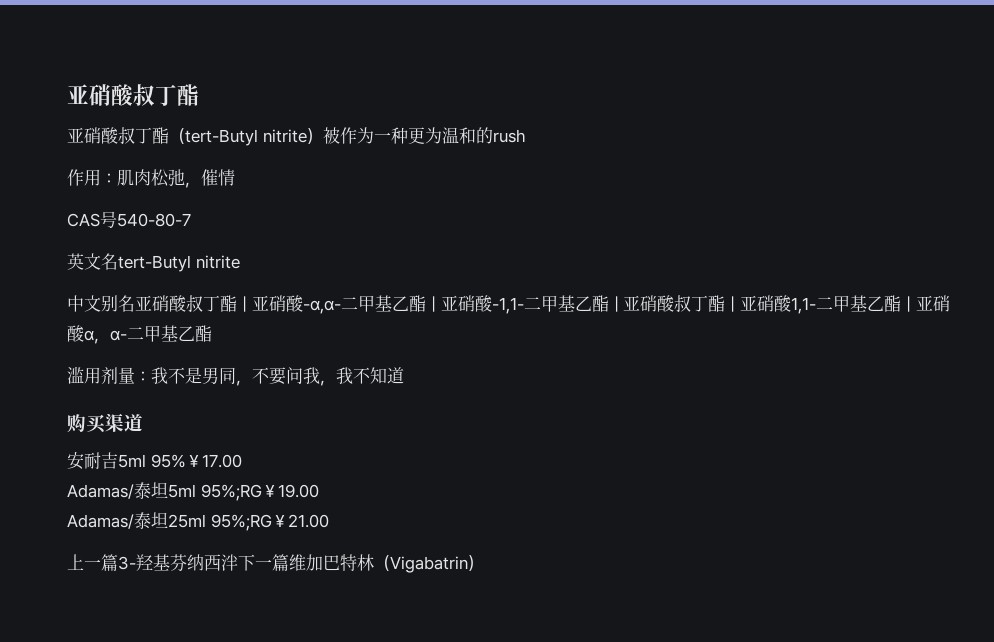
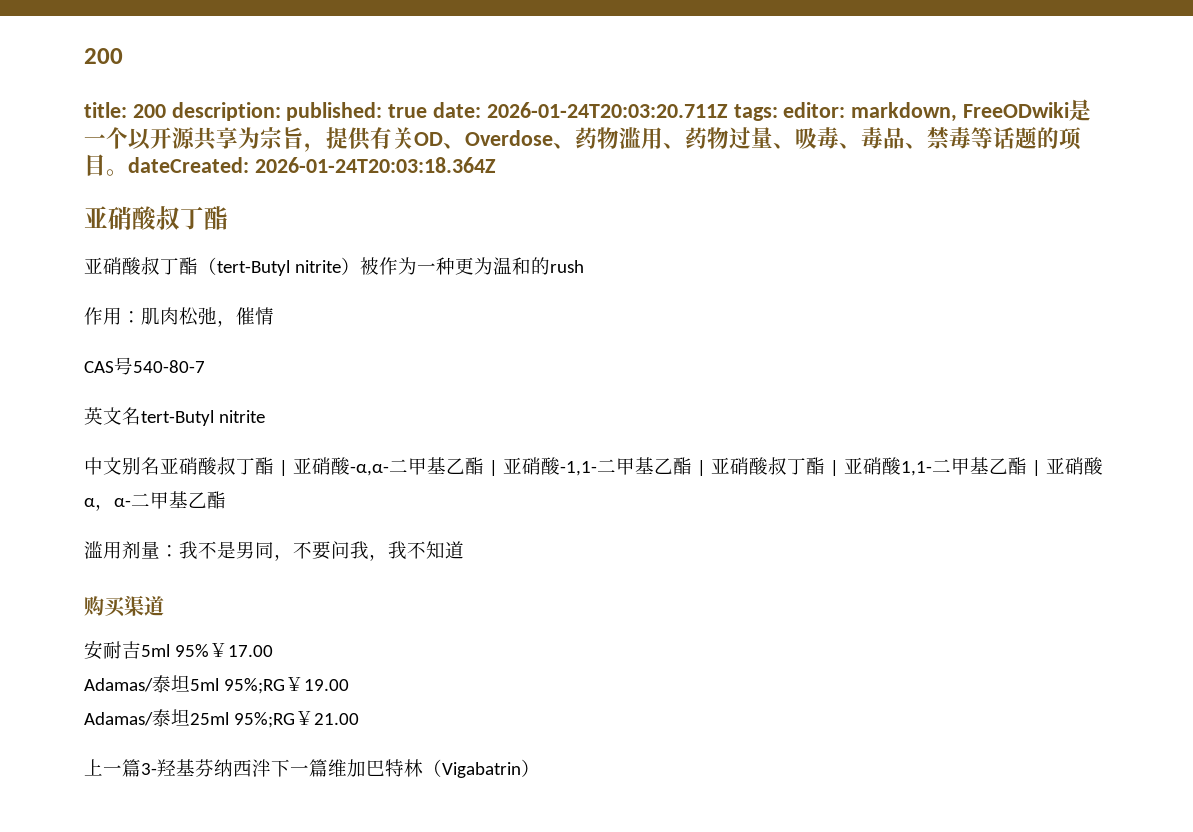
(67, 94) none -> [84,48,123,64] [84,99,1092,122] [84,126,1082,152] [84,154,496,176] 200 // title: 200 description: published: true date: 2026-01-24T20:03:20.711Z tags: editor: markdown, FreeODwiki是一个以开源共享为宗旨，提供有关OD、Overdose、药物滥用、药物过量、吸毒、毒品、禁毒等话题的项目。dateCreated: 2026-01-24T20:03:18.364Z //

